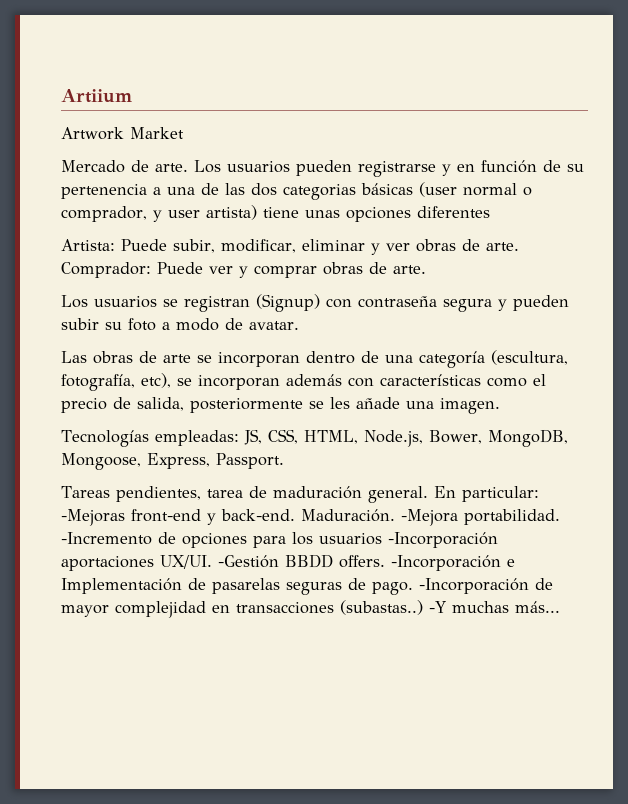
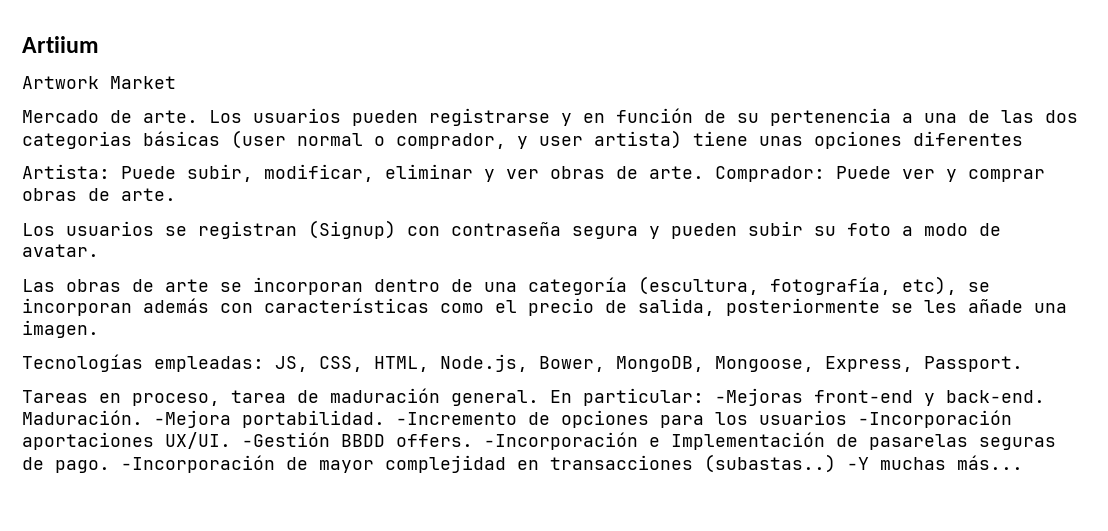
[115,486,201,502] pendientes, -> [99,393,220,406] en proceso,

